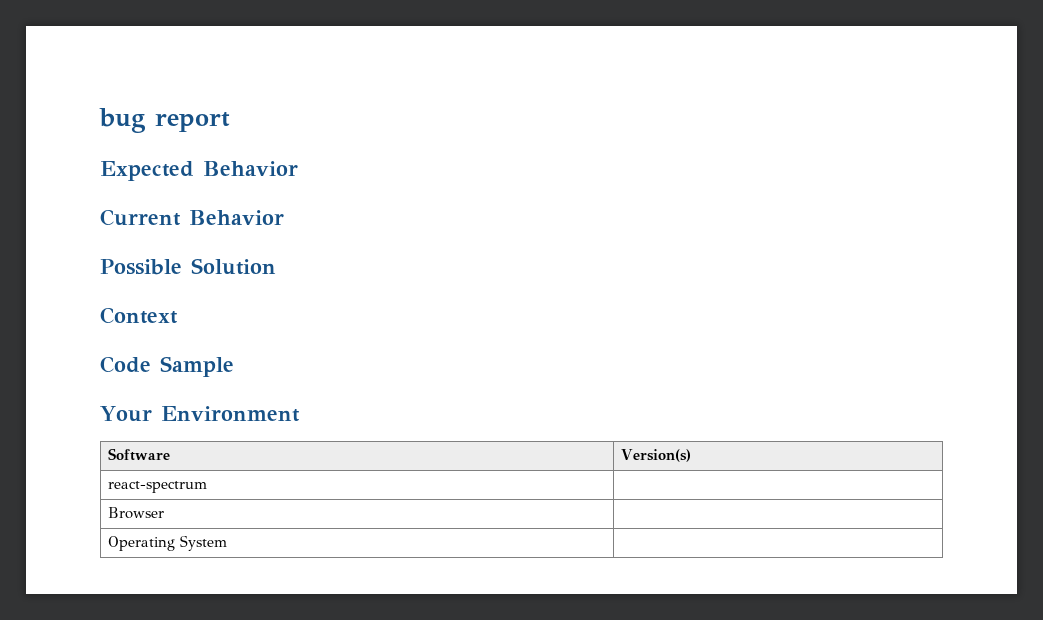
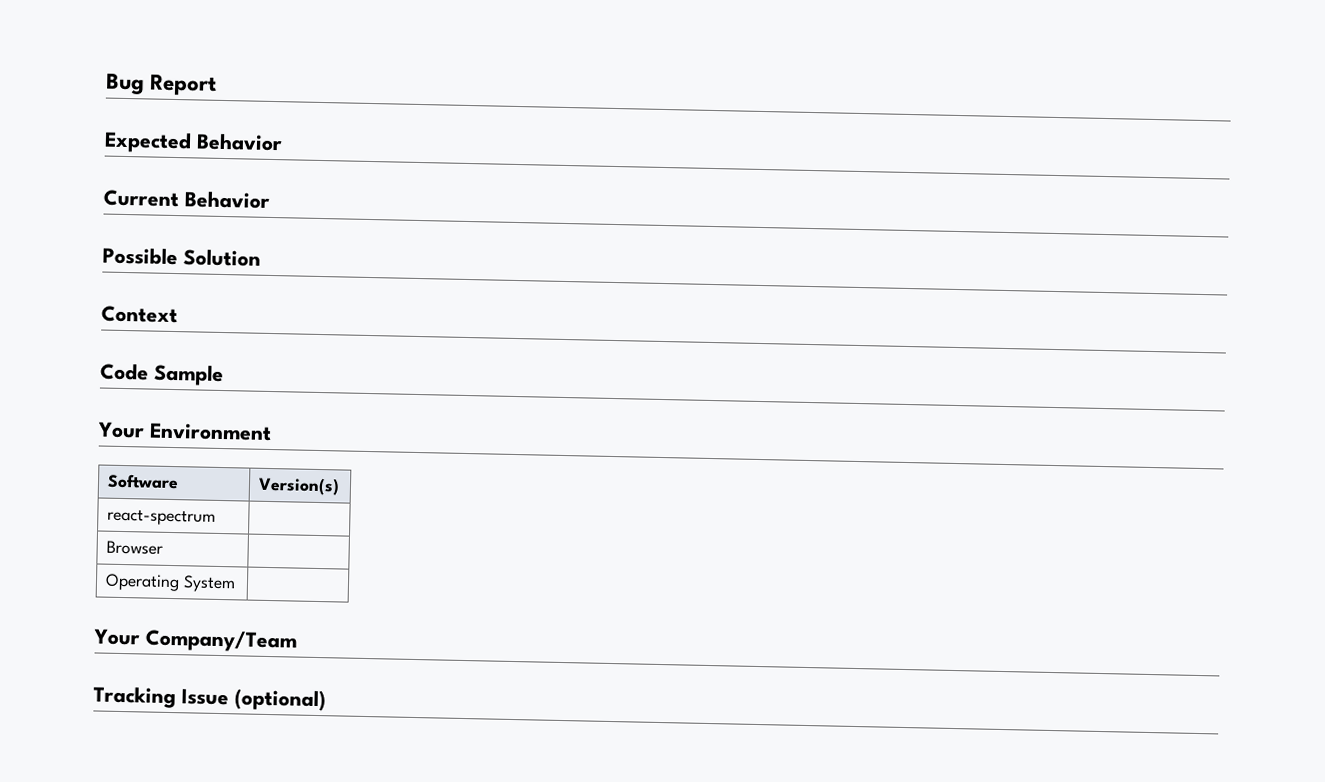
[99,108,230,133] bug report -> [105,73,218,96] Bug Report
(227, 543) none -> [93,628,297,653] [93,686,326,712] // Your Company/Team // Tracking Issue (optional)

